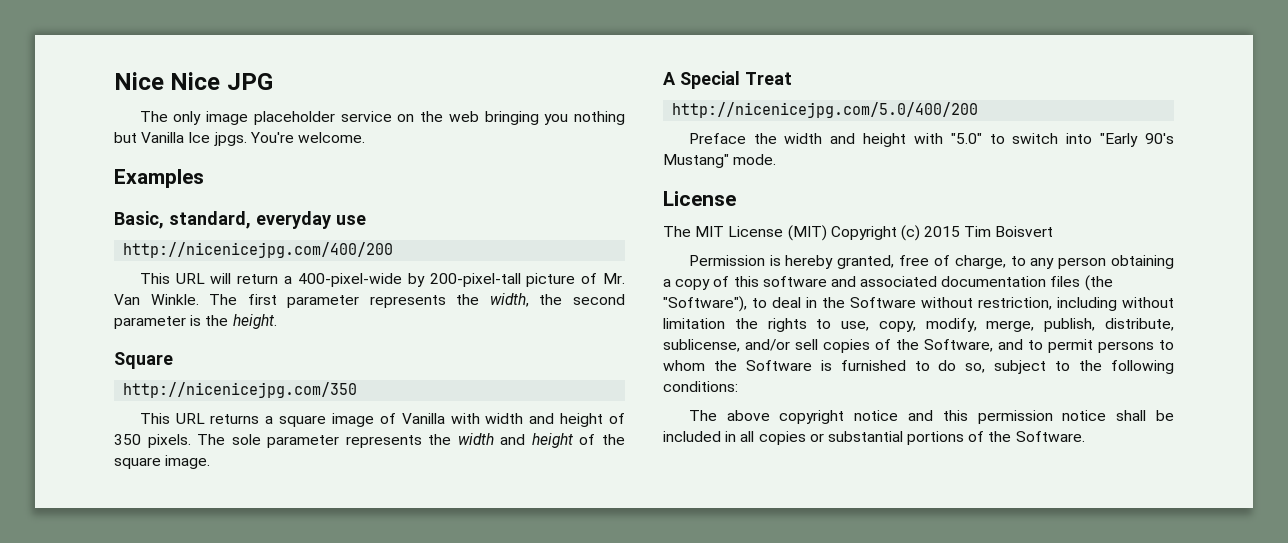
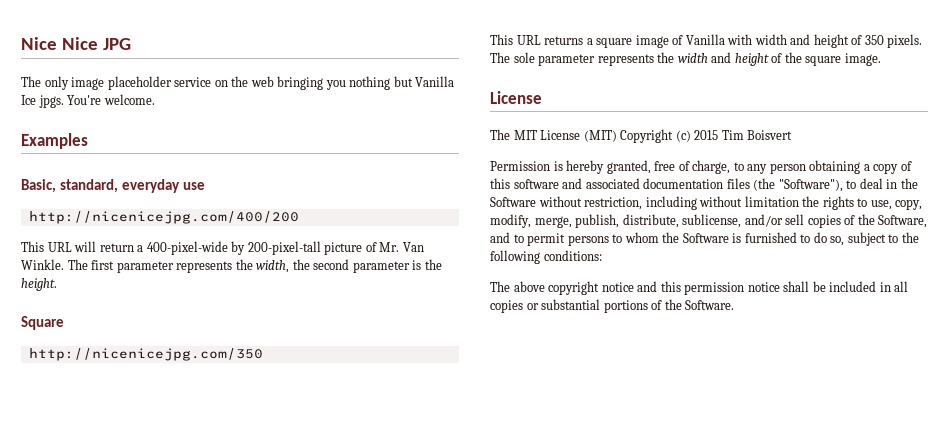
[663,71,792,89] [672,102,979,118] [688,133,1174,147] [663,154,777,168] // A Special Treat // http://nicenicejpg.com/5.0/400/200 // Preface the width and height with "5.0" to switch into "Early 90's Mustang" mode. -> (881, 59) none

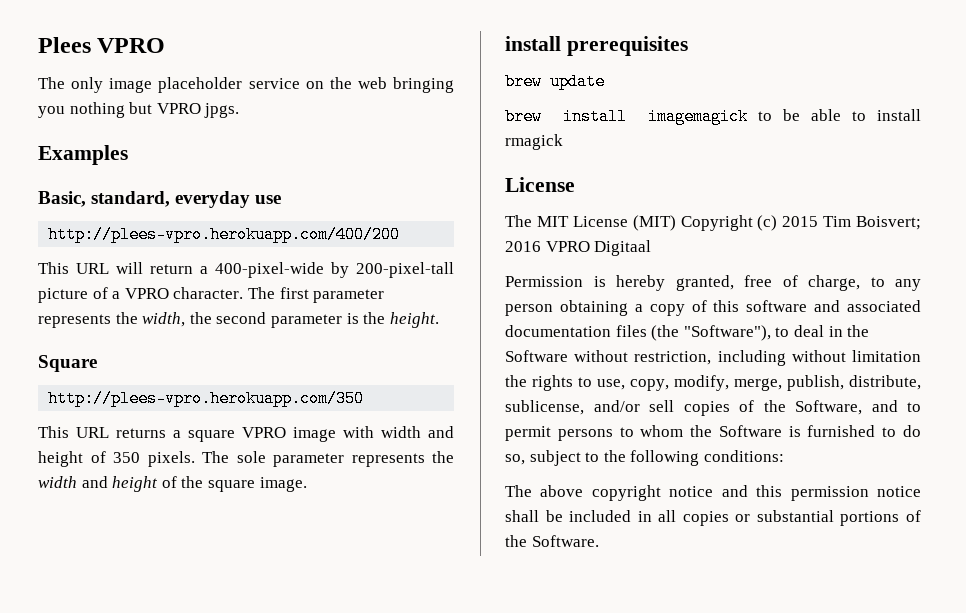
[21,37,132,50] Nice Nice JPG -> [38,37,166,53] Plees VPRO
[415,76,455,87] [21,95,36,105] Vanilla Ice -> [156,103,201,114] VPRO
[67,94,155,105] You're welcome. -> (240, 110) none
[28,211,299,224] http://nicenicejpg.com/400/200 -> [48,226,401,243] http://plees-vpro.herokuapp.com/400/200
[379,242,424,252] [21,259,64,270] Mr. Van Winkle. -> [112,287,244,299] a VPRO character.
[28,348,263,361] http://nicenicejpg.com/350 -> [48,390,365,407] http://plees-vpro.herokuapp.com/350
[635,34,725,48] image of Vanilla -> [242,427,336,442] VPRO image
(881, 59) none -> [505,36,688,56] [505,73,605,90] [505,108,921,125] [505,134,563,150] // install prerequisites // brew update // brew install imagemagick to be able to install rmagick
[747,130,793,140] Boisvert -> [856,216,921,230] [505,240,652,256] Boisvert; 2016 VPRO Digitaal

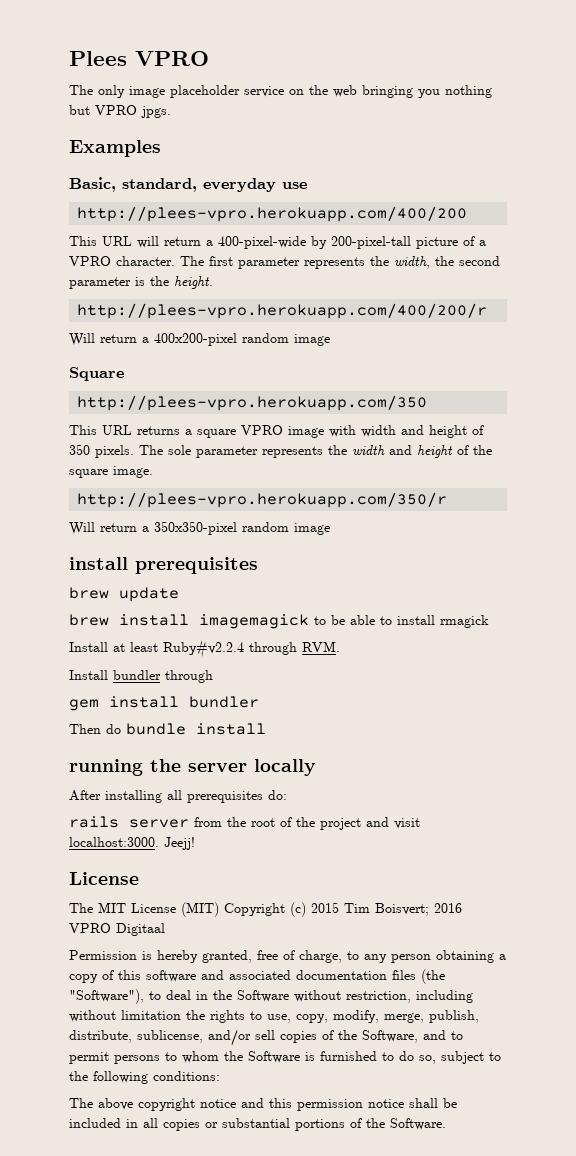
(439, 320) none -> [77,303,488,319] [69,333,330,346] // http://plees-vpro.herokuapp.com/400/200/r // Will return a 400x200-pixel random image
(307, 484) none -> [77,492,448,508] [69,521,330,535] // http://plees-vpro.herokuapp.com/350/r // Will return a 350x350-pixel random image
(563, 142) none -> [69,640,340,658] [69,670,213,683] [69,696,259,711] [69,723,266,735] [69,759,316,776] [69,790,287,803] [69,816,420,830] [69,837,195,850] // Install at least Ruby#v2.2.4 through RVM. // Install bundler through // gem install bundler // Then do bundle install // running the server locally // After installing all prerequisites do: // rails server from the root of the project and visit localhost:3000. Jeejj!

